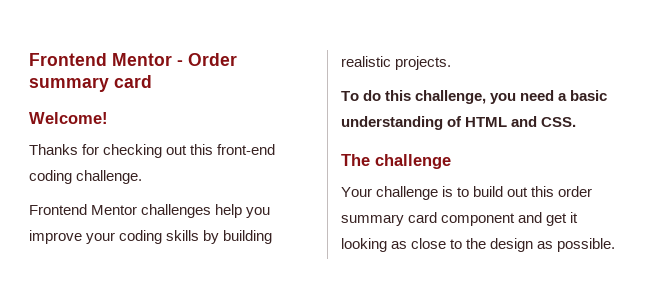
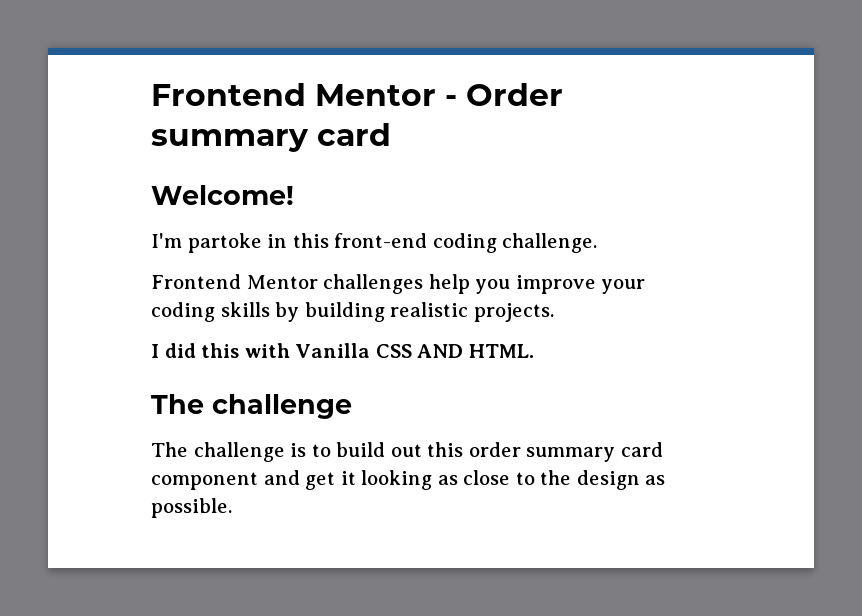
[29,144,188,158] Thanks for checking out -> [151,233,288,253] I'm partoke in
[341,90,608,104] [341,116,577,130] To do this challenge, you need a basic understanding of HTML and CSS. -> [151,343,534,358] I did this with Vanilla CSS AND HTML.
[341,187,372,197] Your -> [151,442,188,457] The

